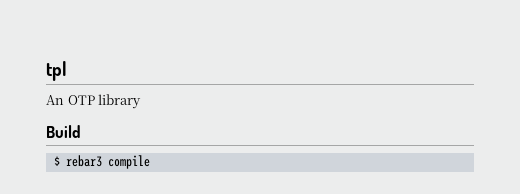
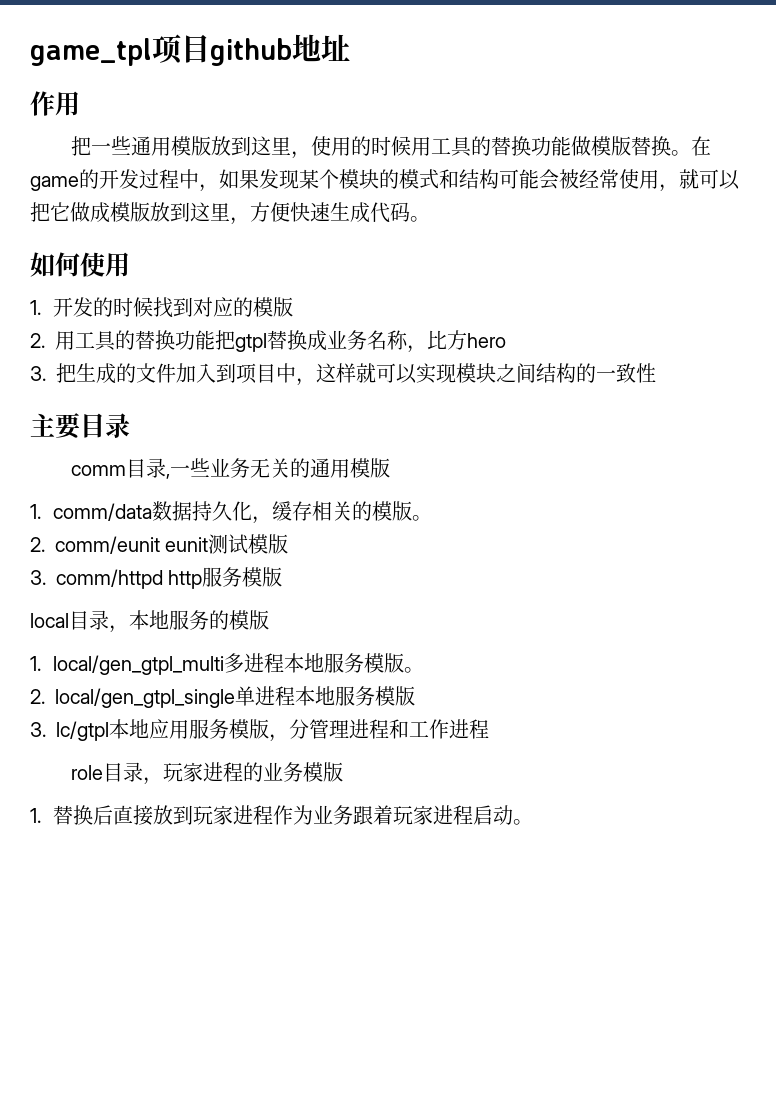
[46,61,67,81] [46,94,142,109] [46,125,81,138] [53,155,150,169] tpl // An OTP library // Build // $ rebar3 compile -> [30,34,350,66] [30,91,80,116] [70,136,711,159] [30,169,740,192] [30,202,430,225] [30,252,130,277] [30,297,294,318] [30,330,506,353] [30,363,656,386] [30,413,130,439] [70,458,390,479] [30,501,433,524] [30,534,289,554] [30,567,283,589] [30,610,269,633] [30,653,425,675] [30,686,415,708] [30,719,489,742] [70,762,343,785] [30,805,534,826] game_tpl项目github地址 // 作用 // 把一些通用模版放到这里，使用的时候用工具的替换功能做模版替换。在game的开发过程中，如果发现某个模块的模式和结构可能会被经常使用，就可以把它做成模版放到这里，方便快速生成代码。 // 如何使用 // 1.开发的时候找到对应的模版 // 2.用工具的替换功能把gtpl替换成业务名称，比方hero // 3.把生成的文件加入到项目中，这样就可以实现模块之间结构的一致性 // 主要目录 // comm目录,一些业务无关的通用模版 // 1. comm/data数据持久化，缓存相关的模版。 // 2. comm/eunit eunit测试模版 // 3. comm/httpd http服务模版 // local目录，本地服务的模版 // 1. local/gen_gtpl_multi多进程本地服务模版。 // 2. local/gen_gtpl_single单进程本地服务模版 // 3. lc/gtpl本地应用服务模版，分管理进程和工作进程 // role目录，玩家进程的业务模版 // 1.替换后直接放到玩家进程作为业务跟着玩家进程启动。

